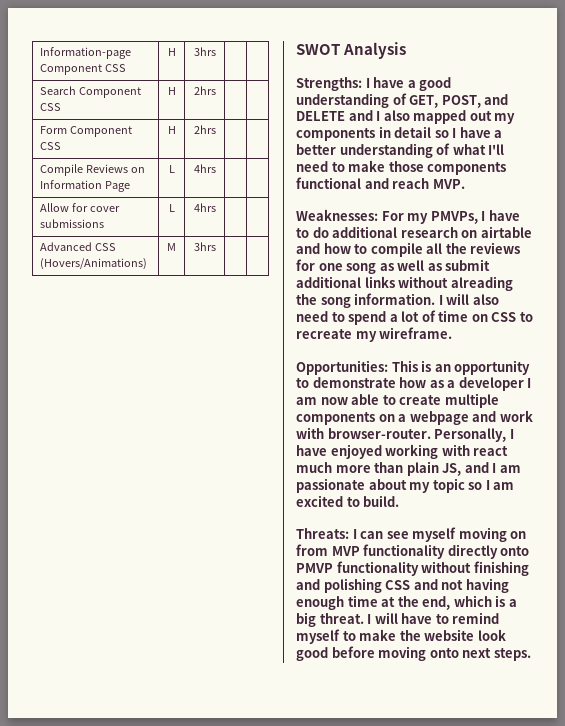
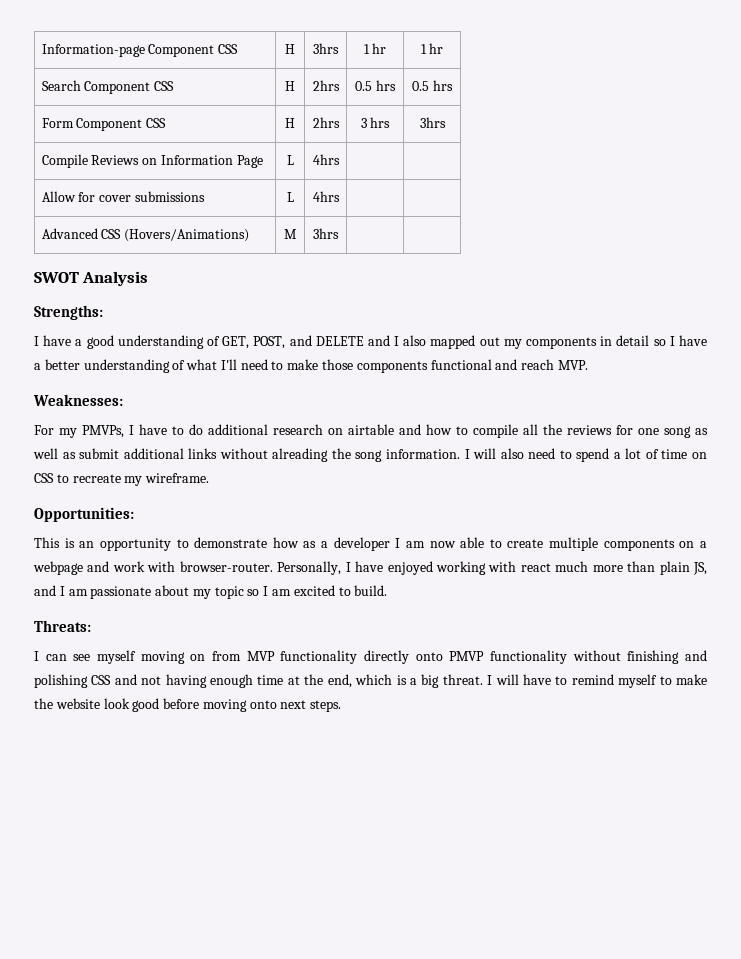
(216, 51) | -> [363,43,387,54] [420,43,444,54] 1 hr | 1 hr
(216, 90) | -> [355,80,396,91] [412,80,453,91] 0.5 hrs | 0.5 hrs
(216, 129) | -> [360,117,391,128] [419,117,446,128] 3 hrs | 3hrs
(362, 84) none -> (103, 312) //
(378, 215) none -> (123, 400) //
(388, 367) none -> (134, 514) //
(349, 533) none -> (91, 626) //

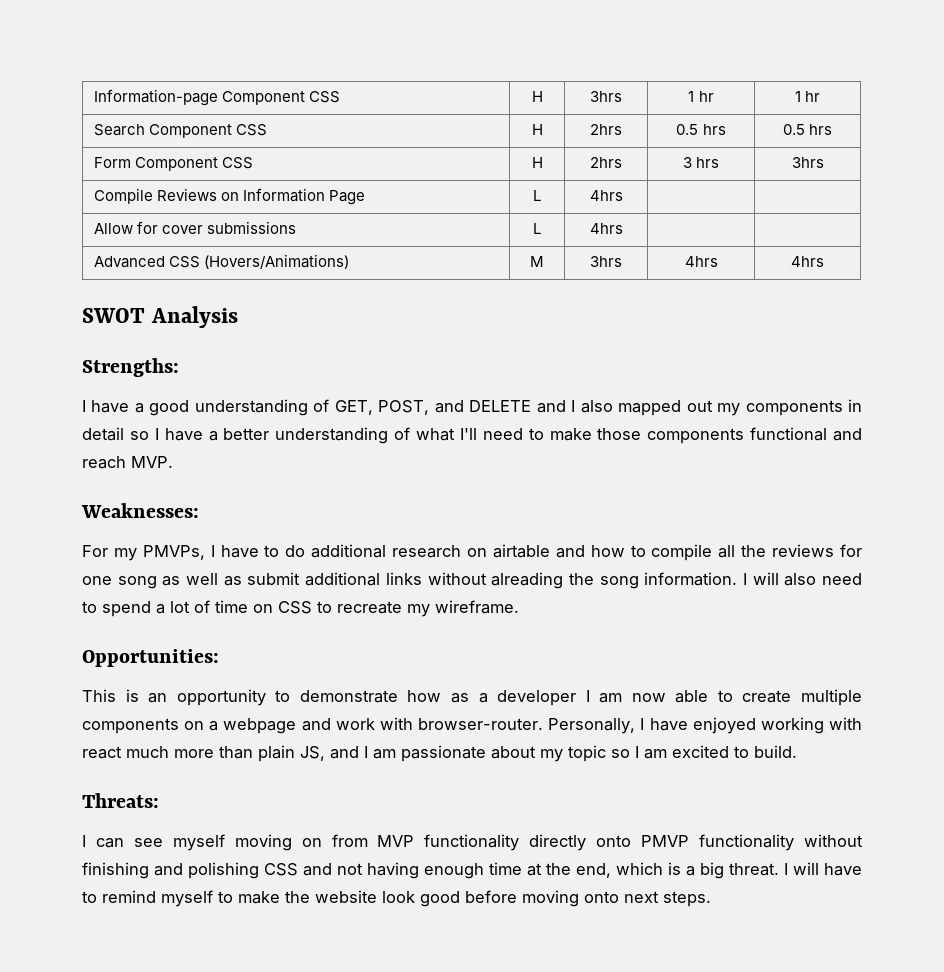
(339, 233) | -> [684,256,718,267] [791,256,824,267] 4hrs | 4hrs

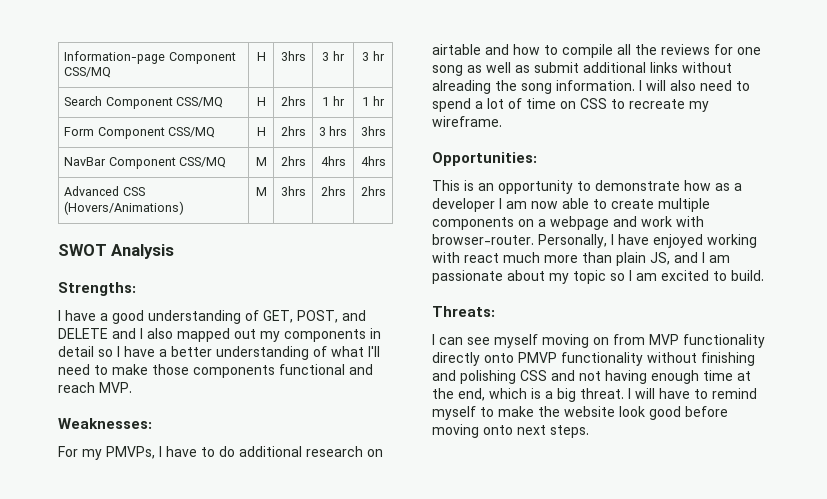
[309,91,341,103] CSS -> [64,67,112,78] CSS/MQ
[688,91,714,102] [794,91,821,102] [93,124,268,138] [531,124,543,135] [590,124,622,135] [676,124,726,135] [782,124,833,135] 1 hr | 1 hr // Search Component CSS | H | 2hrs | 0.5 hrs | 0.5 hrs -> [322,51,345,61] [362,51,385,61] [64,96,224,109] [256,97,266,106] [280,96,306,106] [322,96,345,106] [362,96,385,106] 3 hr | 3 hr // Search Component CSS/MQ | H | 2hrs | 1 hr | 1 hr
[222,157,254,169] CSS -> [168,127,216,138] CSS/MQ
[93,188,366,205] [533,190,541,201] [589,190,623,201] [93,221,297,234] [533,223,541,234] [589,223,623,234] Compile Reviews on Information Page | L | 4hrs | | // Allow for cover submissions | L | 4hrs | | -> [64,157,227,169] [255,157,267,166] [280,156,306,166] [320,156,346,166] [360,156,386,166] NavBar Component CSS/MQ | M | 2hrs | 4hrs | 4hrs
[684,256,718,267] [791,256,824,267] 4hrs | 4hrs -> [320,186,346,196] [360,186,386,196] 2hrs | 2hrs

